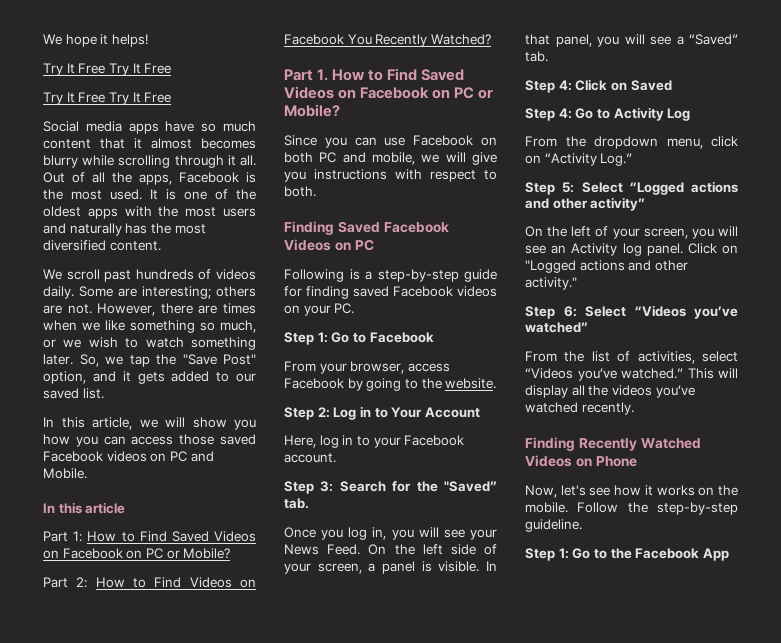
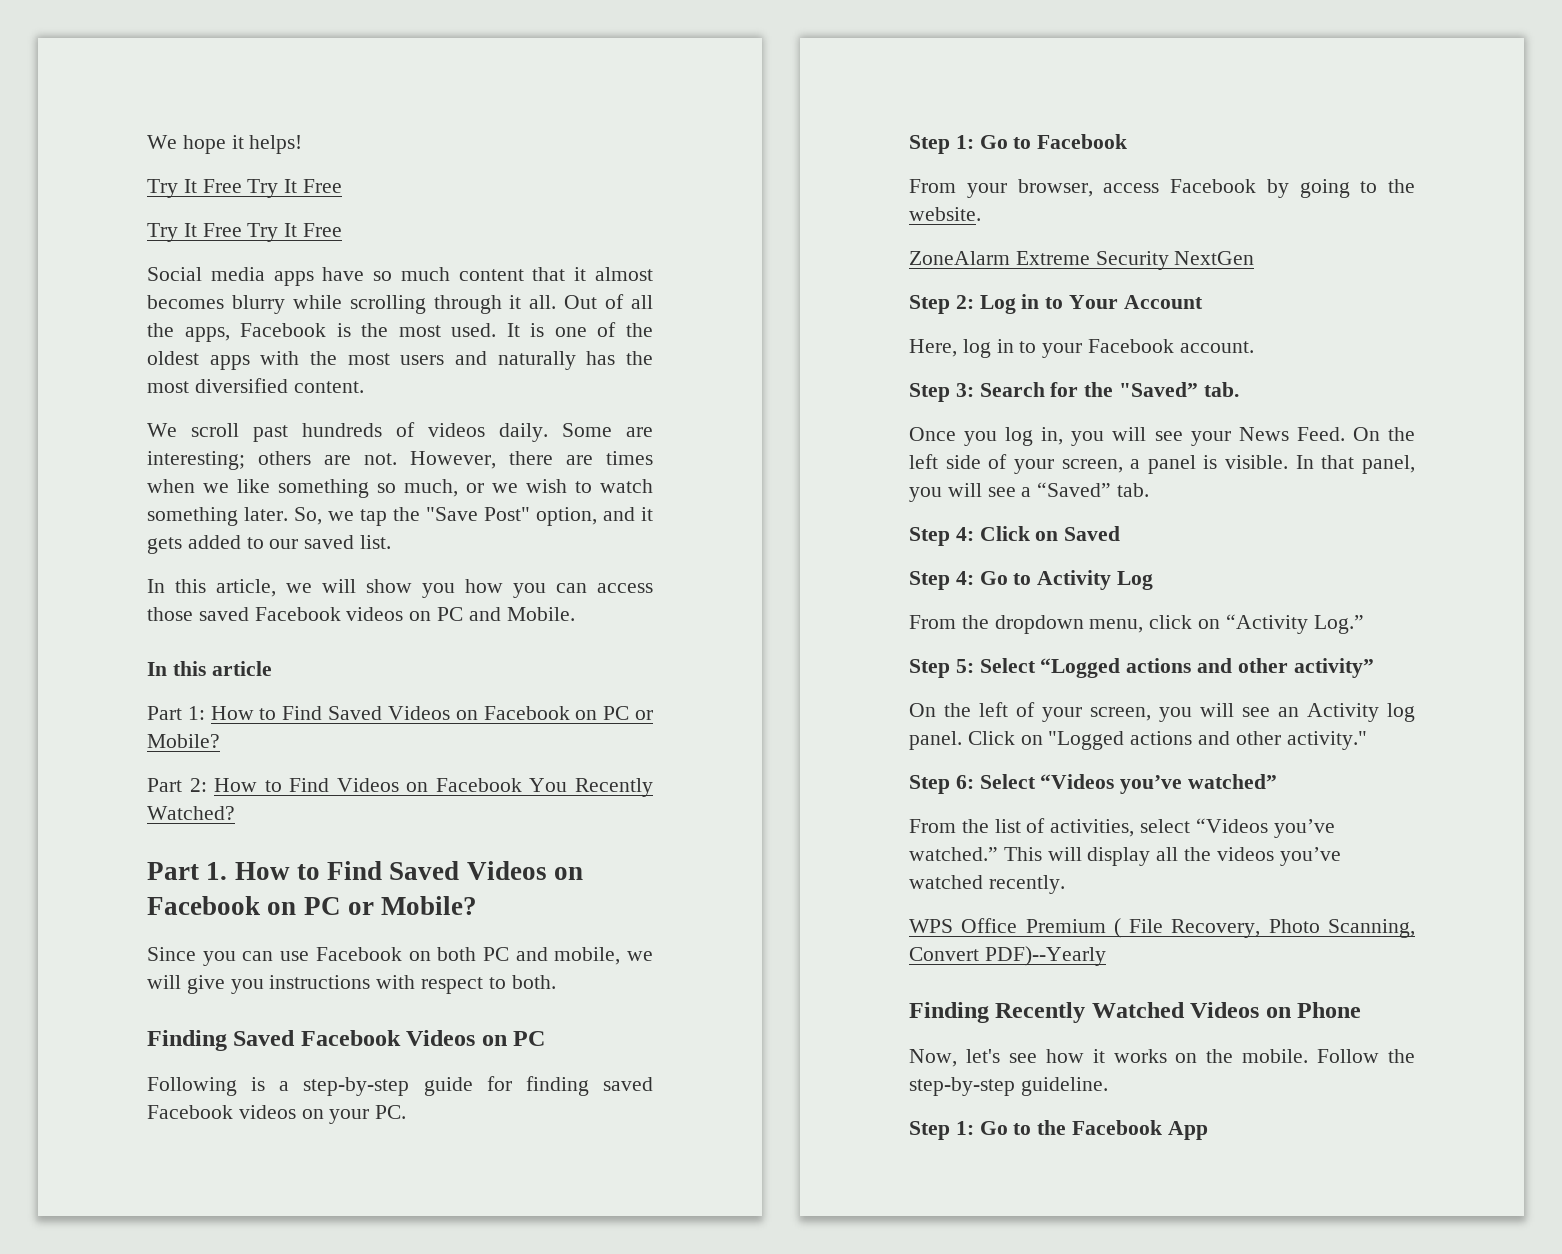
(497, 383) none -> [909,251,1255,270] // ZoneAlarm Extreme Security NextGen
(634, 408) none -> [909,918,1415,938] [909,946,1106,966] // WPS Office Premium ( File Recovery, Photo Scanning, Convert PDF)--Yearly

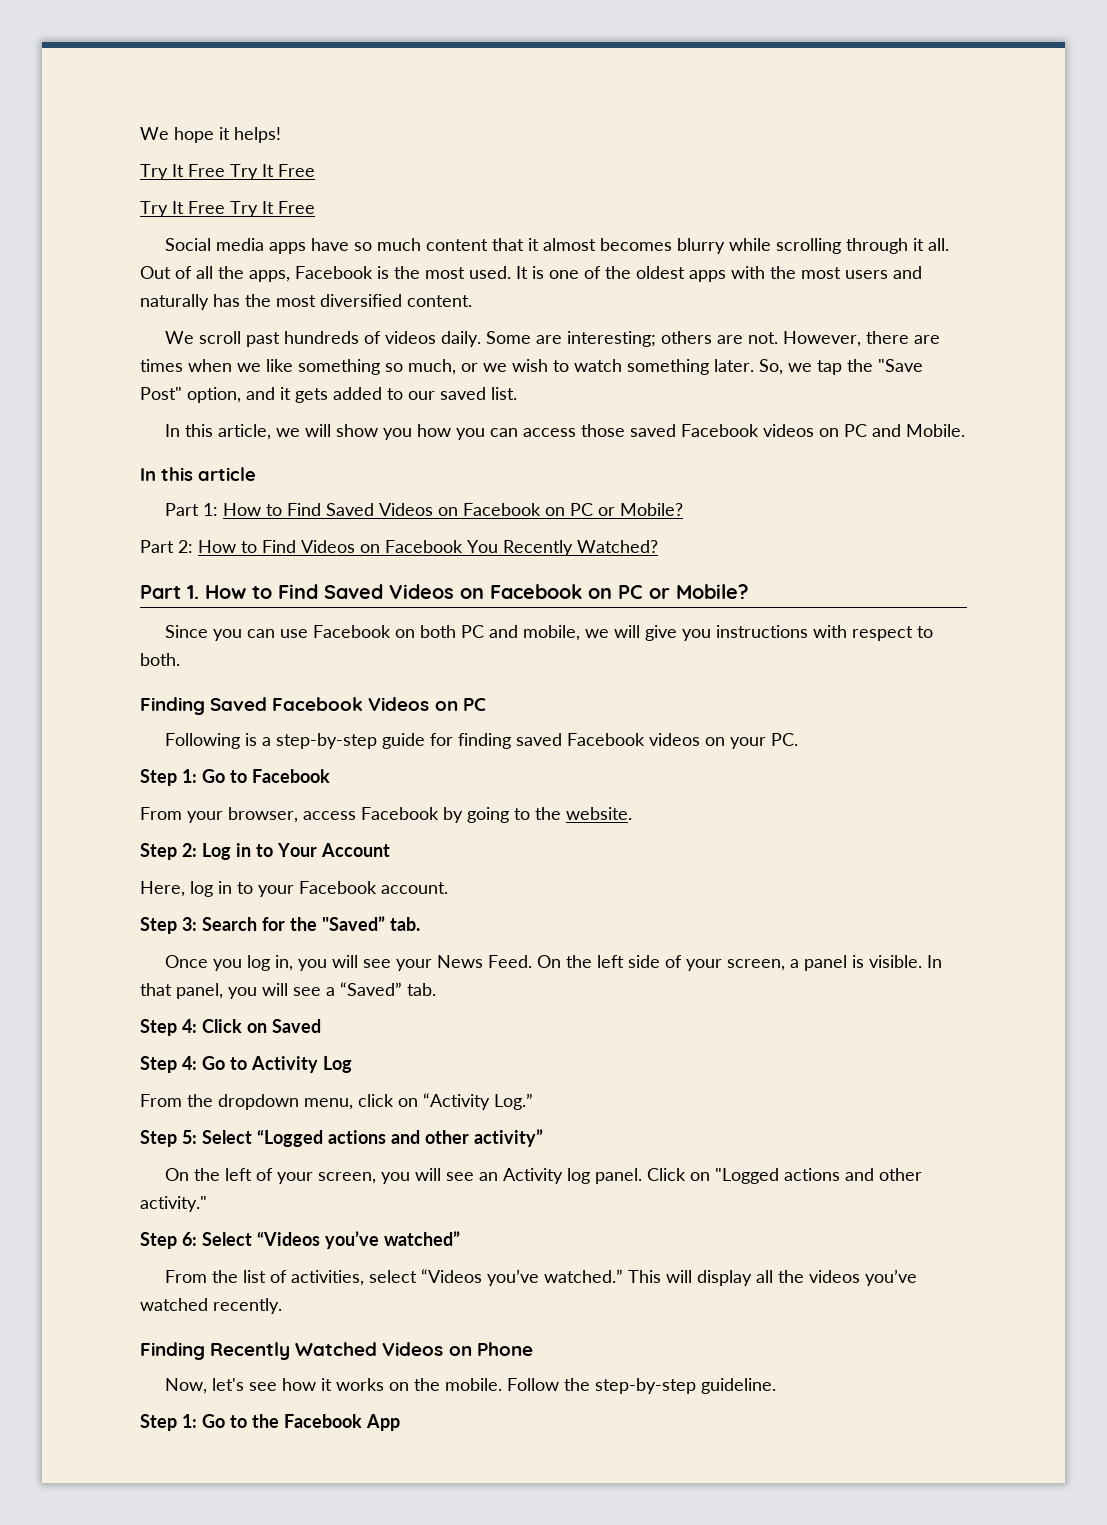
[909,251,1255,270] // ZoneAlarm Extreme Security NextGen -> (632, 813) none
[909,918,1415,938] [909,946,1106,966] // WPS Office Premium ( File Recovery, Photo Scanning, Convert PDF)--Yearly -> (282, 1306) none

